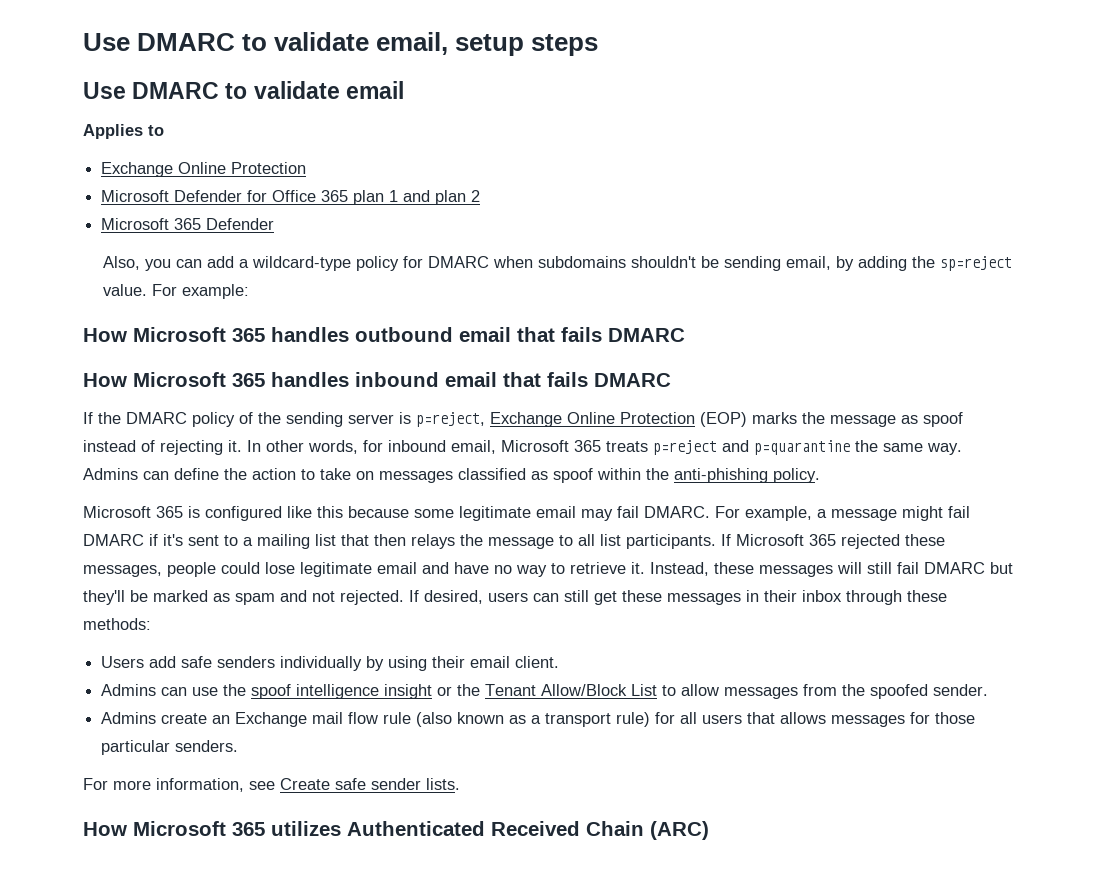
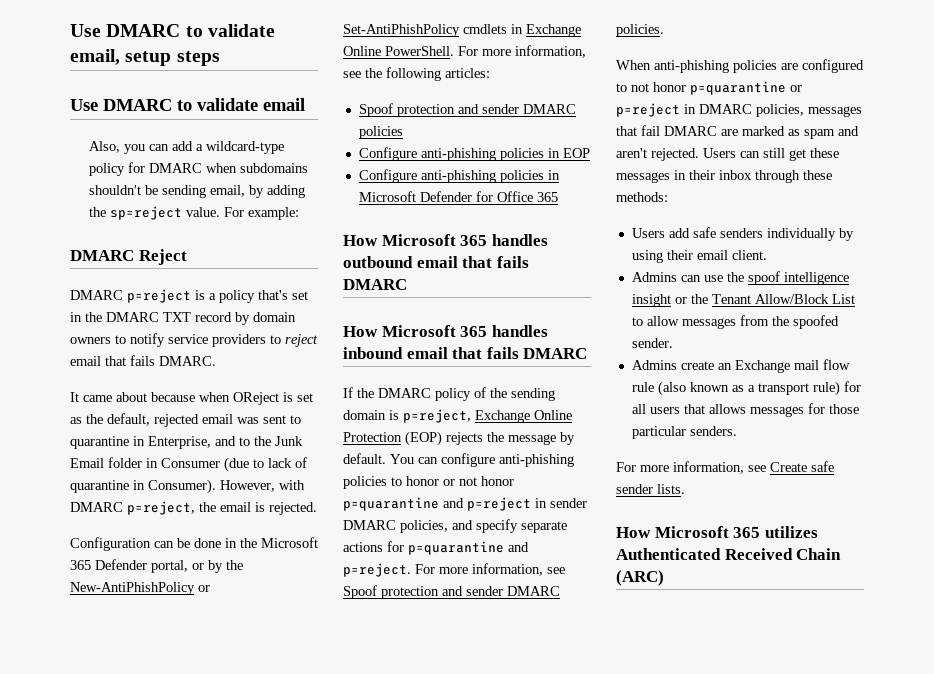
[83,124,164,139] [101,162,307,177] [101,190,481,205] [101,218,275,230] // Applies to // Exchange Online Protection // Microsoft Defender for Office 365 plan 1 and plan 2 // Microsoft 365 Defender -> (305, 104) none
(249, 291) none -> [70,249,187,265] [70,289,308,303] [70,312,296,325] [70,333,318,347] [70,355,216,366] [70,392,313,405] [70,413,301,427] [70,436,303,449] [70,457,307,472] [70,479,305,494] [70,501,317,515] [70,537,318,551] [70,559,243,573] [70,582,210,595] [343,24,581,37] [343,45,586,58] [343,67,490,81] [358,103,576,117] [358,126,403,139] [358,147,590,161] [358,169,560,183] [358,191,558,202] // DMARC Reject // DMARC p=reject is a policy that's set in the DMARC TXT record by domain owners to notify service providers to reject email that fails DMARC. // It came about because when OReject is set as the default, rejected email was sent to quarantine in Enterprise, and to the Junk Email folder in Consumer (due to lack of quarantine in Consumer). However, with DMARC p=reject, the email is rejected. // Configuration can be done in the Microsoft 365 Defender portal, or by the New-AntiPhishPolicy or Set-AntiPhishPolicy cmdlets in Exchange Online PowerShell. For more information, see the following articles: // Spoof protection and sender DMARC policies // Configure anti-phishing policies in EOP // Configure anti-phishing policies in Microsoft Defender for Office 365
[348,414,394,424] server -> [343,410,386,420] domain
[752,412,963,427] [83,440,962,455] [83,468,820,483] [83,506,970,521] [83,534,945,549] [83,562,1013,577] [83,590,528,605] marks the message as spoof instead of rejecting it. In other words, for inbound email, Microsoft 365 treats p=reject and p=quarantine the same way. Admins can define the action to take on messages classified as spoof within the anti-phishing policy. // Microsoft 365 is configured like this because some legitimate email may fail DMARC. For example, a message might fail DMARC if it's sent to a mailing list that then relays the message to all list participants. If Microsoft 365 rejected these messages, people could lose legitimate email and have no way to retrieve it. Instead, these messages will still fail DMARC but they'll be marked as spam and not rejected. If desired, users -> [446,432,575,445] [343,453,574,467] [343,476,514,489] [343,497,587,511] [343,519,567,533] [343,541,529,555] [343,563,565,577] [343,585,560,599] [616,24,664,37] [616,59,864,73] [616,81,802,95] [616,103,862,117] [616,125,859,139] [616,148,736,161] rejects the message by default. You can configure anti-phishing policies to honor or not honor p=quarantine and p=reject in sender DMARC policies, and specify separate actions for p=quarantine and p=reject. For more information, see Spoof protection and sender DMARC policies. // When anti-phishing policies are configured to not honor p=quarantine or p=reject in DMARC policies, messages that fail DMARC are marked as spam and aren't rejected. Users

